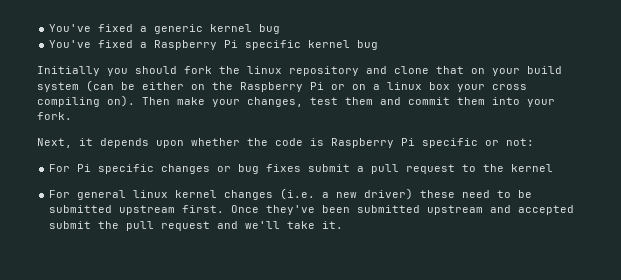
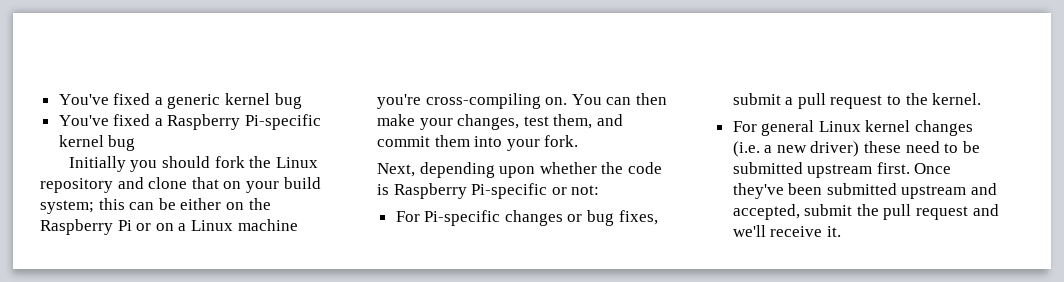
[224,40,302,50] Pi specific -> [245,114,322,130] Pi-specific
[247,66,282,74] linux -> [275,157,318,168] Linux
[37,80,114,92] system (can -> [40,198,155,214] system; this can
[387,82,527,92] [37,95,170,107] linux box your cross compiling on). Then -> [190,219,298,231] [377,93,667,109] Linux machine you're cross-compiling on. You can then
[345,97,373,105] them -> [553,114,593,129] them,
[79,138,149,148] it depends -> [419,162,495,178] depending
[401,138,478,148] Pi specific -> [471,183,548,199] Pi-specific
[77,164,155,174] Pi specific -> [424,210,501,226] Pi-specific
[266,164,302,172] fixes -> [618,210,658,225] fixes,
[511,164,554,172] kernel -> [932,93,982,105] kernel.
[133,190,169,198] linux -> [818,121,861,132] Linux
[518,205,575,215] accepted -> [732,204,800,220] accepted,
[287,221,316,229] take -> [770,226,823,237] receive

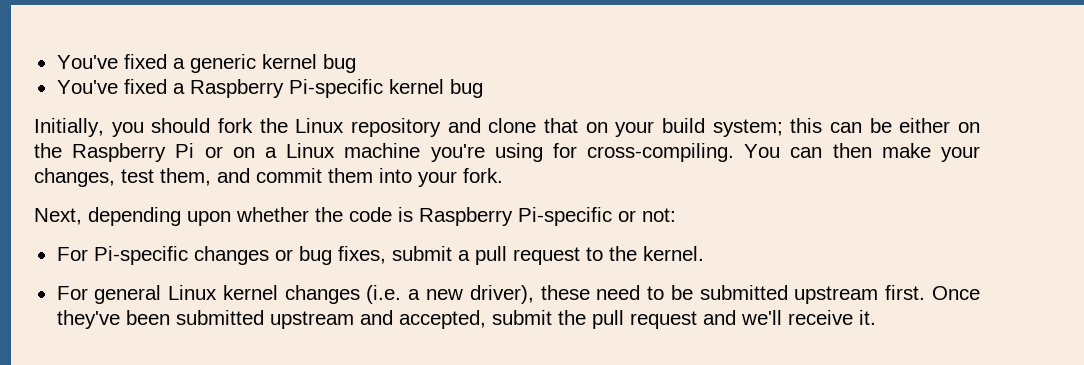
[68,156,126,172] Initially -> [34,118,104,137] Initially,
[425,93,568,109] cross-compiling on. -> [494,143,735,162] using for cross-compiling.
[810,141,860,157] driver) -> [469,285,534,304] driver),

